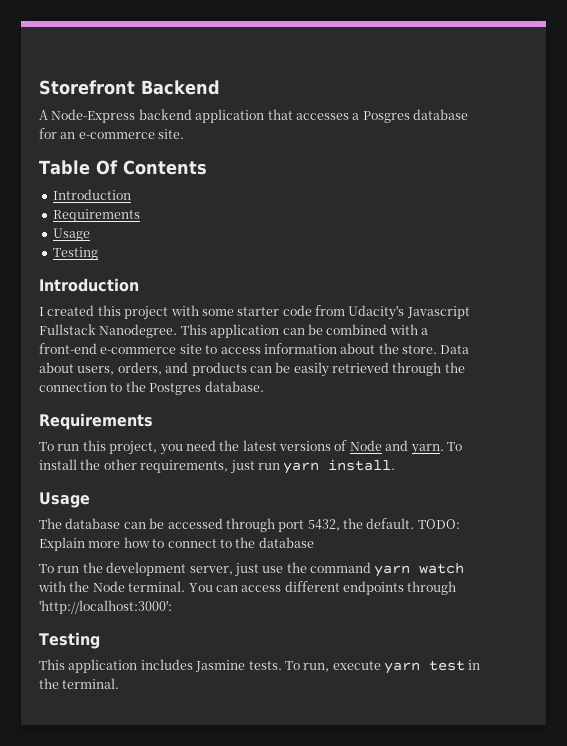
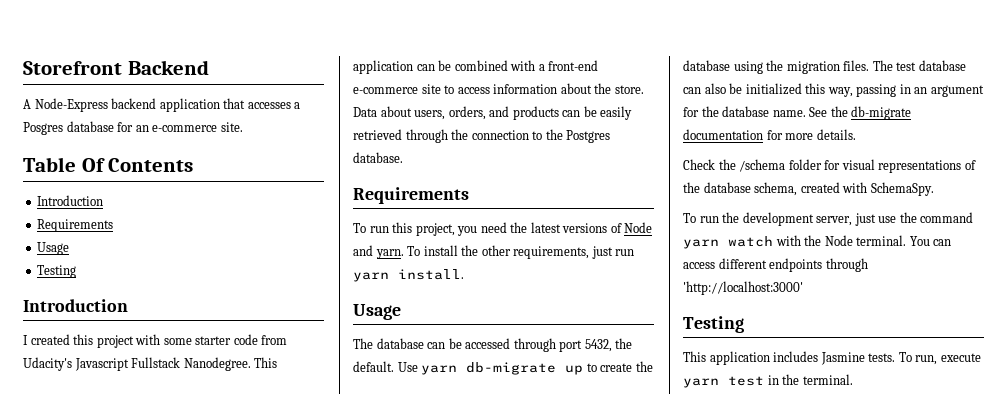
[417,519,460,529] [39,537,314,551] TODO: Explain more how to connect to the database -> [397,361,653,375] [683,60,966,74] [683,83,984,97] [683,106,912,120] [683,129,856,140] [683,159,976,173] [683,182,934,196] Use yarn db-migrate up to create the database using the migration files. The test database can also be initialized this way, passing in an argument for the database name. See the db-migrate documentation for more details. // Check the /schema folder for visual representations of the database schema, created with SchemaSpy.
[39,600,172,614] 'http://localhost:3000': -> [683,281,803,295] 'http://localhost:3000'

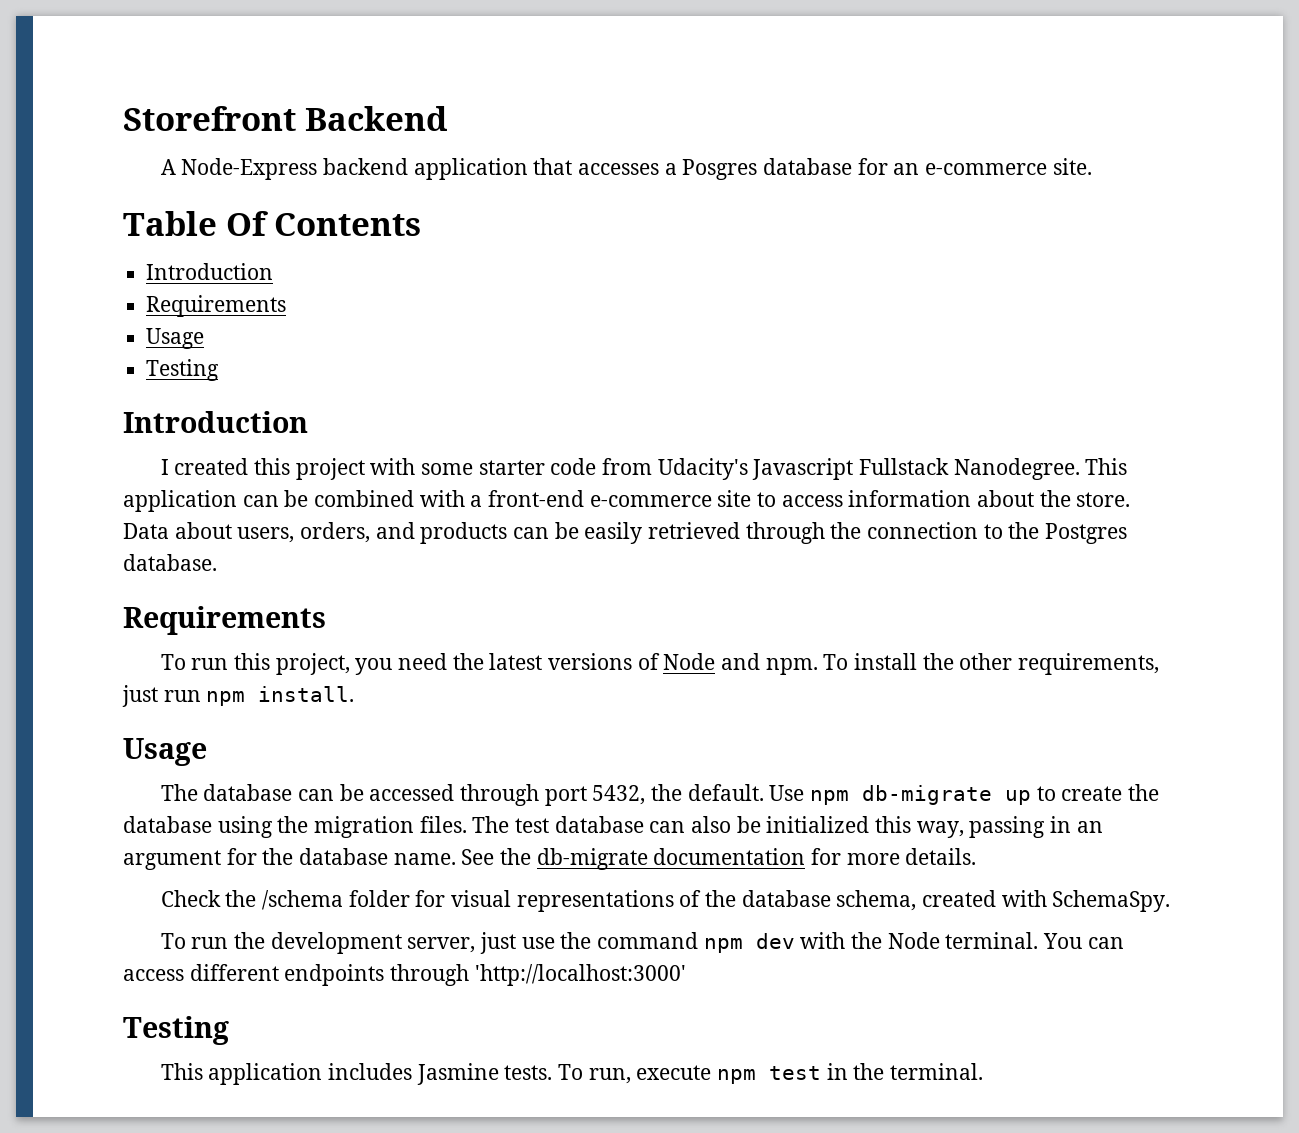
[375,249,404,259] yarn. -> [765,658,818,675] npm.
[353,272,389,282] yarn -> [206,691,246,706] npm
[421,365,458,375] yarn -> [809,790,849,805] npm
[683,236,773,249] yarn watch -> [703,933,795,953] npm dev
[683,378,719,388] yarn -> [716,1069,756,1084] npm

